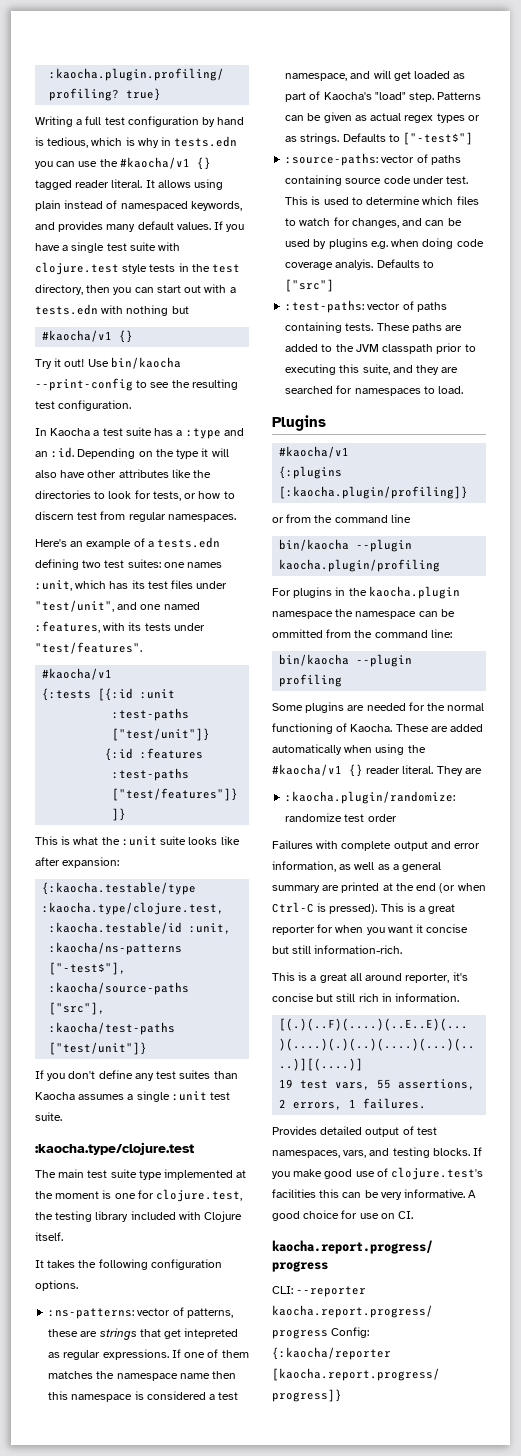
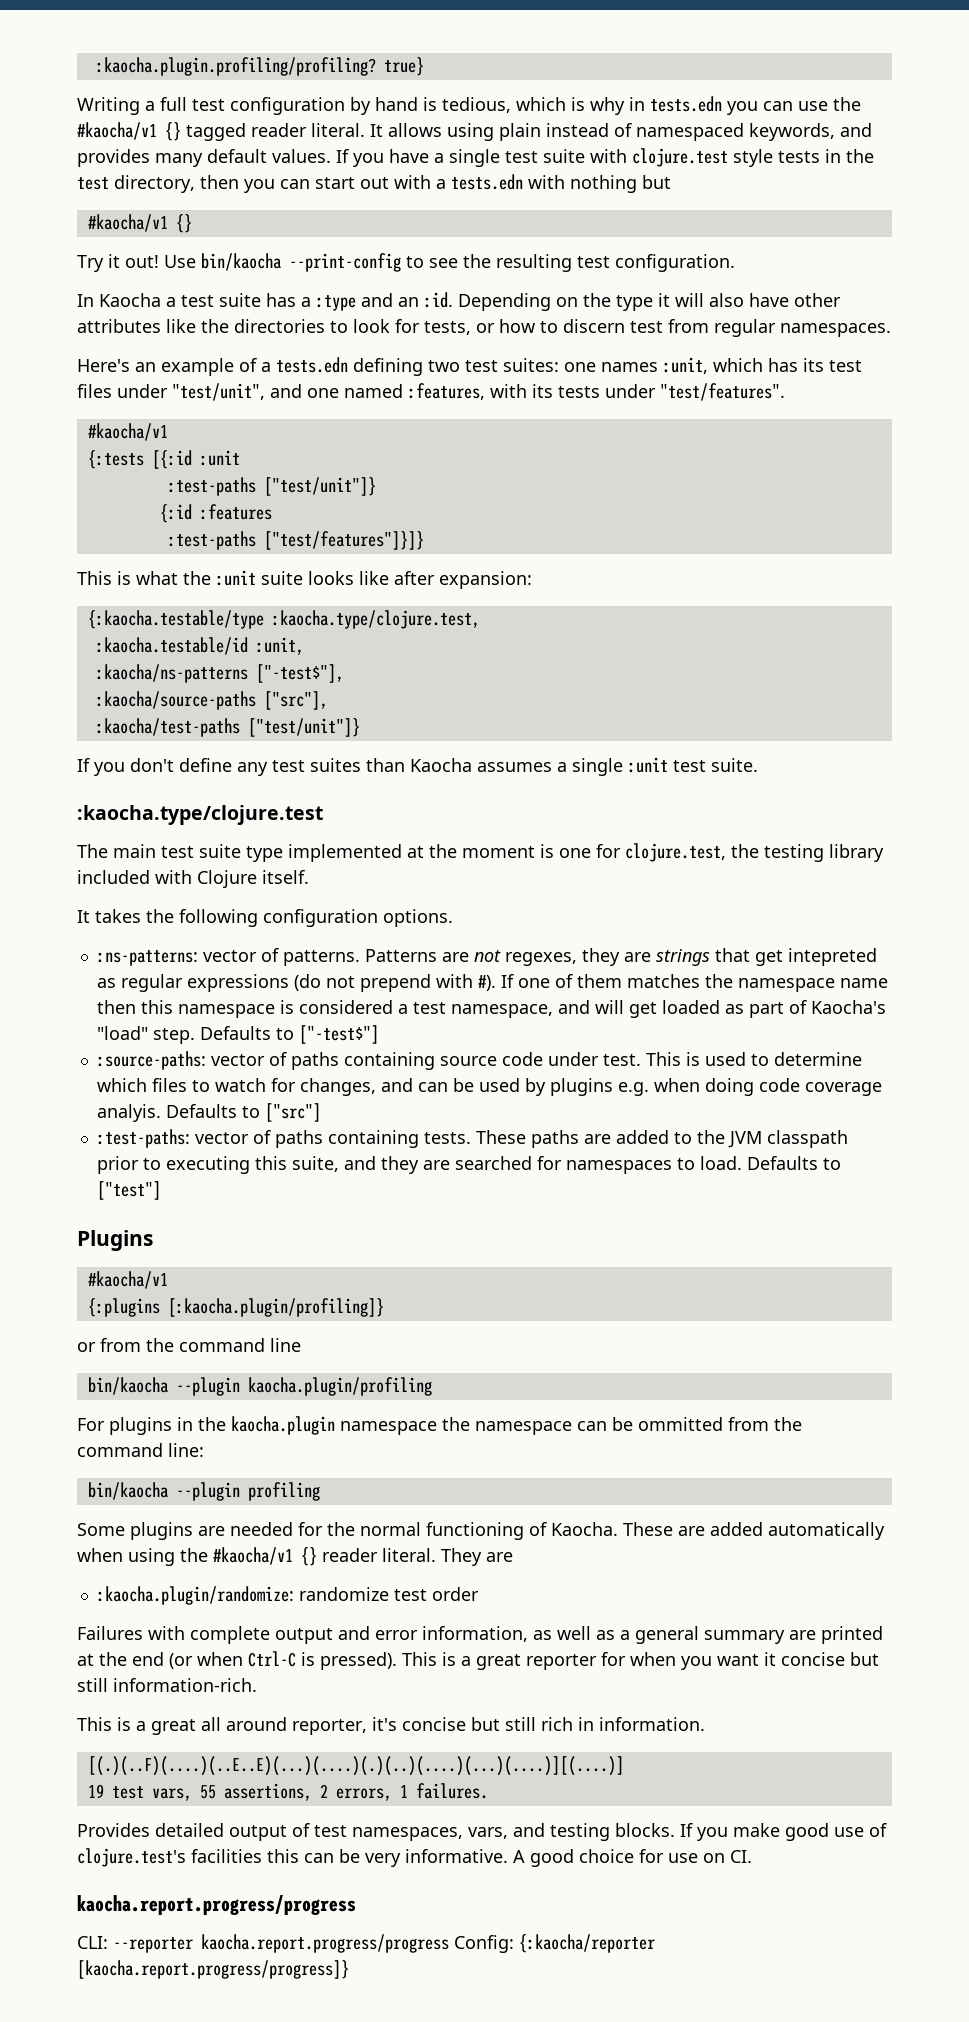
[186,1308,233,1318] [48,1329,79,1337] patterns, these -> [282,948,620,966] patterns. Patterns are not regexes, they
[102,1349,169,1360] expressions. -> [186,974,496,992] expressions (do not prepend with #).
[437,92,482,100] [285,112,480,123] [285,133,340,144] Patterns can be given as actual regex types or as strings. -> (195, 1036) none
(464, 390) none -> [746,1156,841,1170] [96,1181,161,1200] Defaults to ["test"]

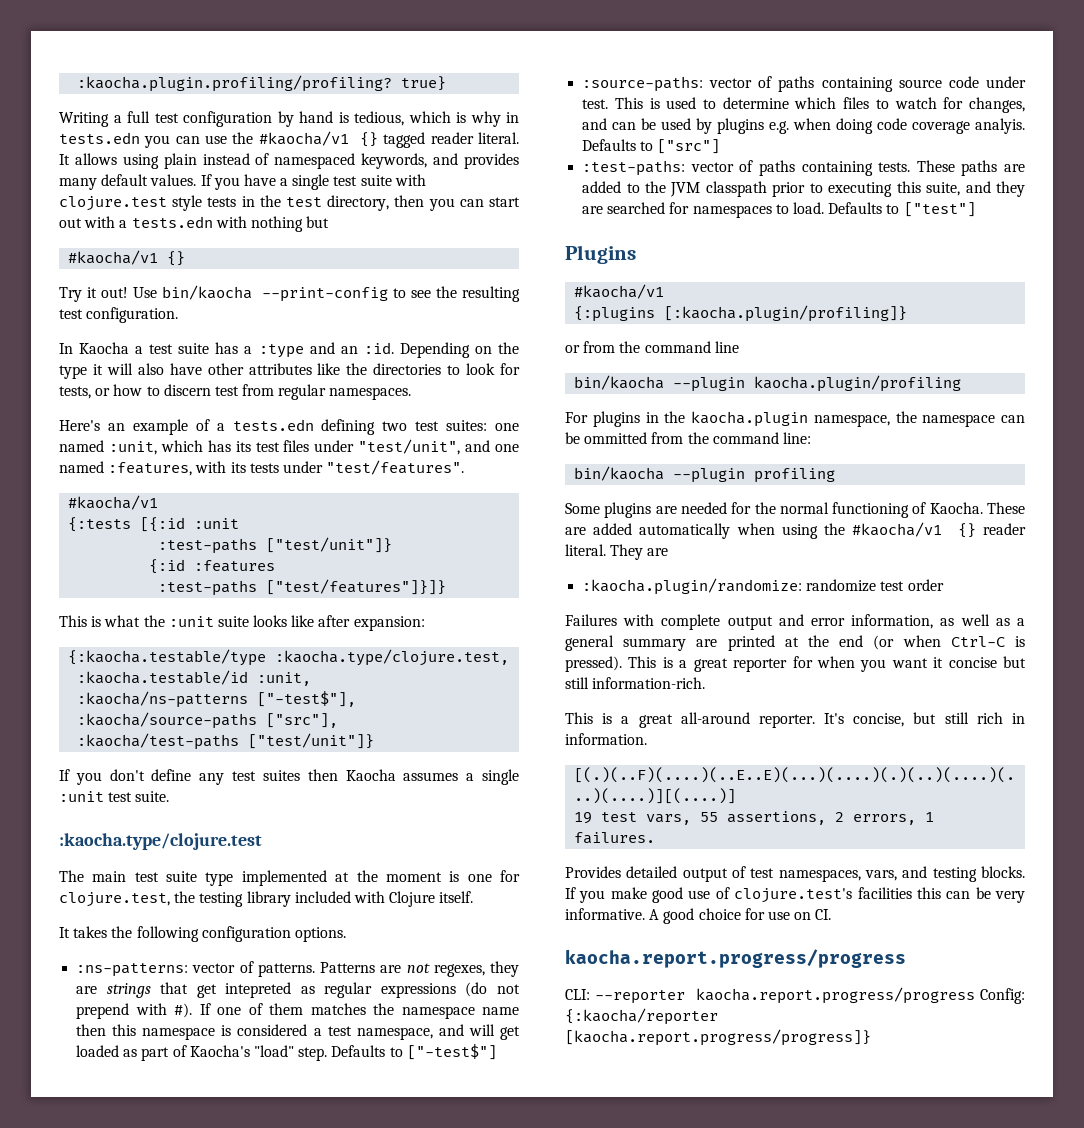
[601,362,658,372] names -> [59,440,104,452] named
[366,758,405,772] than -> [307,769,338,781] then
[340,1421,437,1435] namespace -> [813,414,890,427] namespace,
[201,1717,466,1735] all around reporter, it's concise -> [680,712,905,728] all-around reporter. It's concise,

